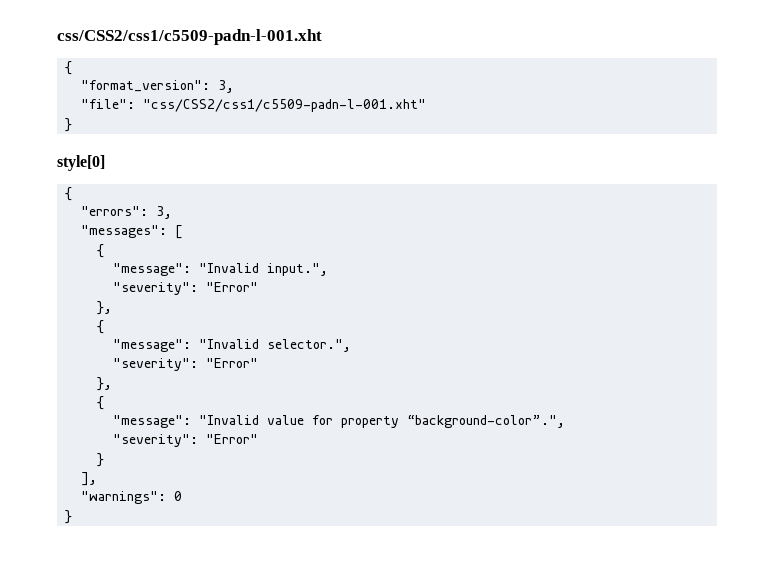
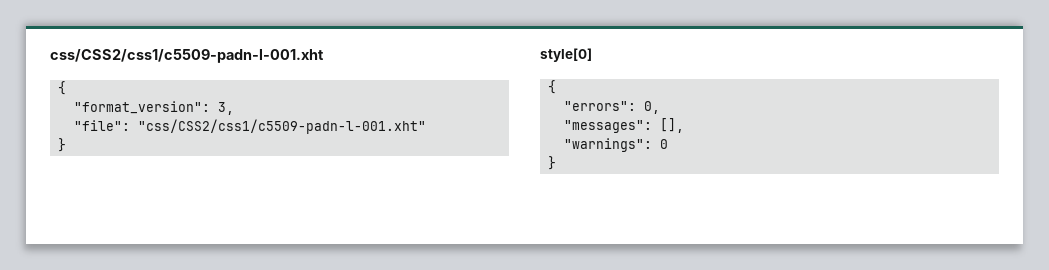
[156,206,173,219] 3, -> [644,101,661,114] 0,
[175,225,184,239] [97,244,105,258] [113,263,329,276] [113,282,259,295] [97,301,113,315] [97,320,105,334] [113,339,352,352] [113,358,259,371] [97,377,113,391] [97,396,105,410] [113,415,566,428] [113,434,259,447] [97,453,105,467] [81,472,98,486] [ // { // "message": "Invalid input.", // "severity": "Error" // }, // { // "message": "Invalid selector.", // "severity": "Error" // }, // { // "message": "Invalid value for property “background-color”.", // "severity": "Error" // } // ], -> [660,118,685,133] [],

